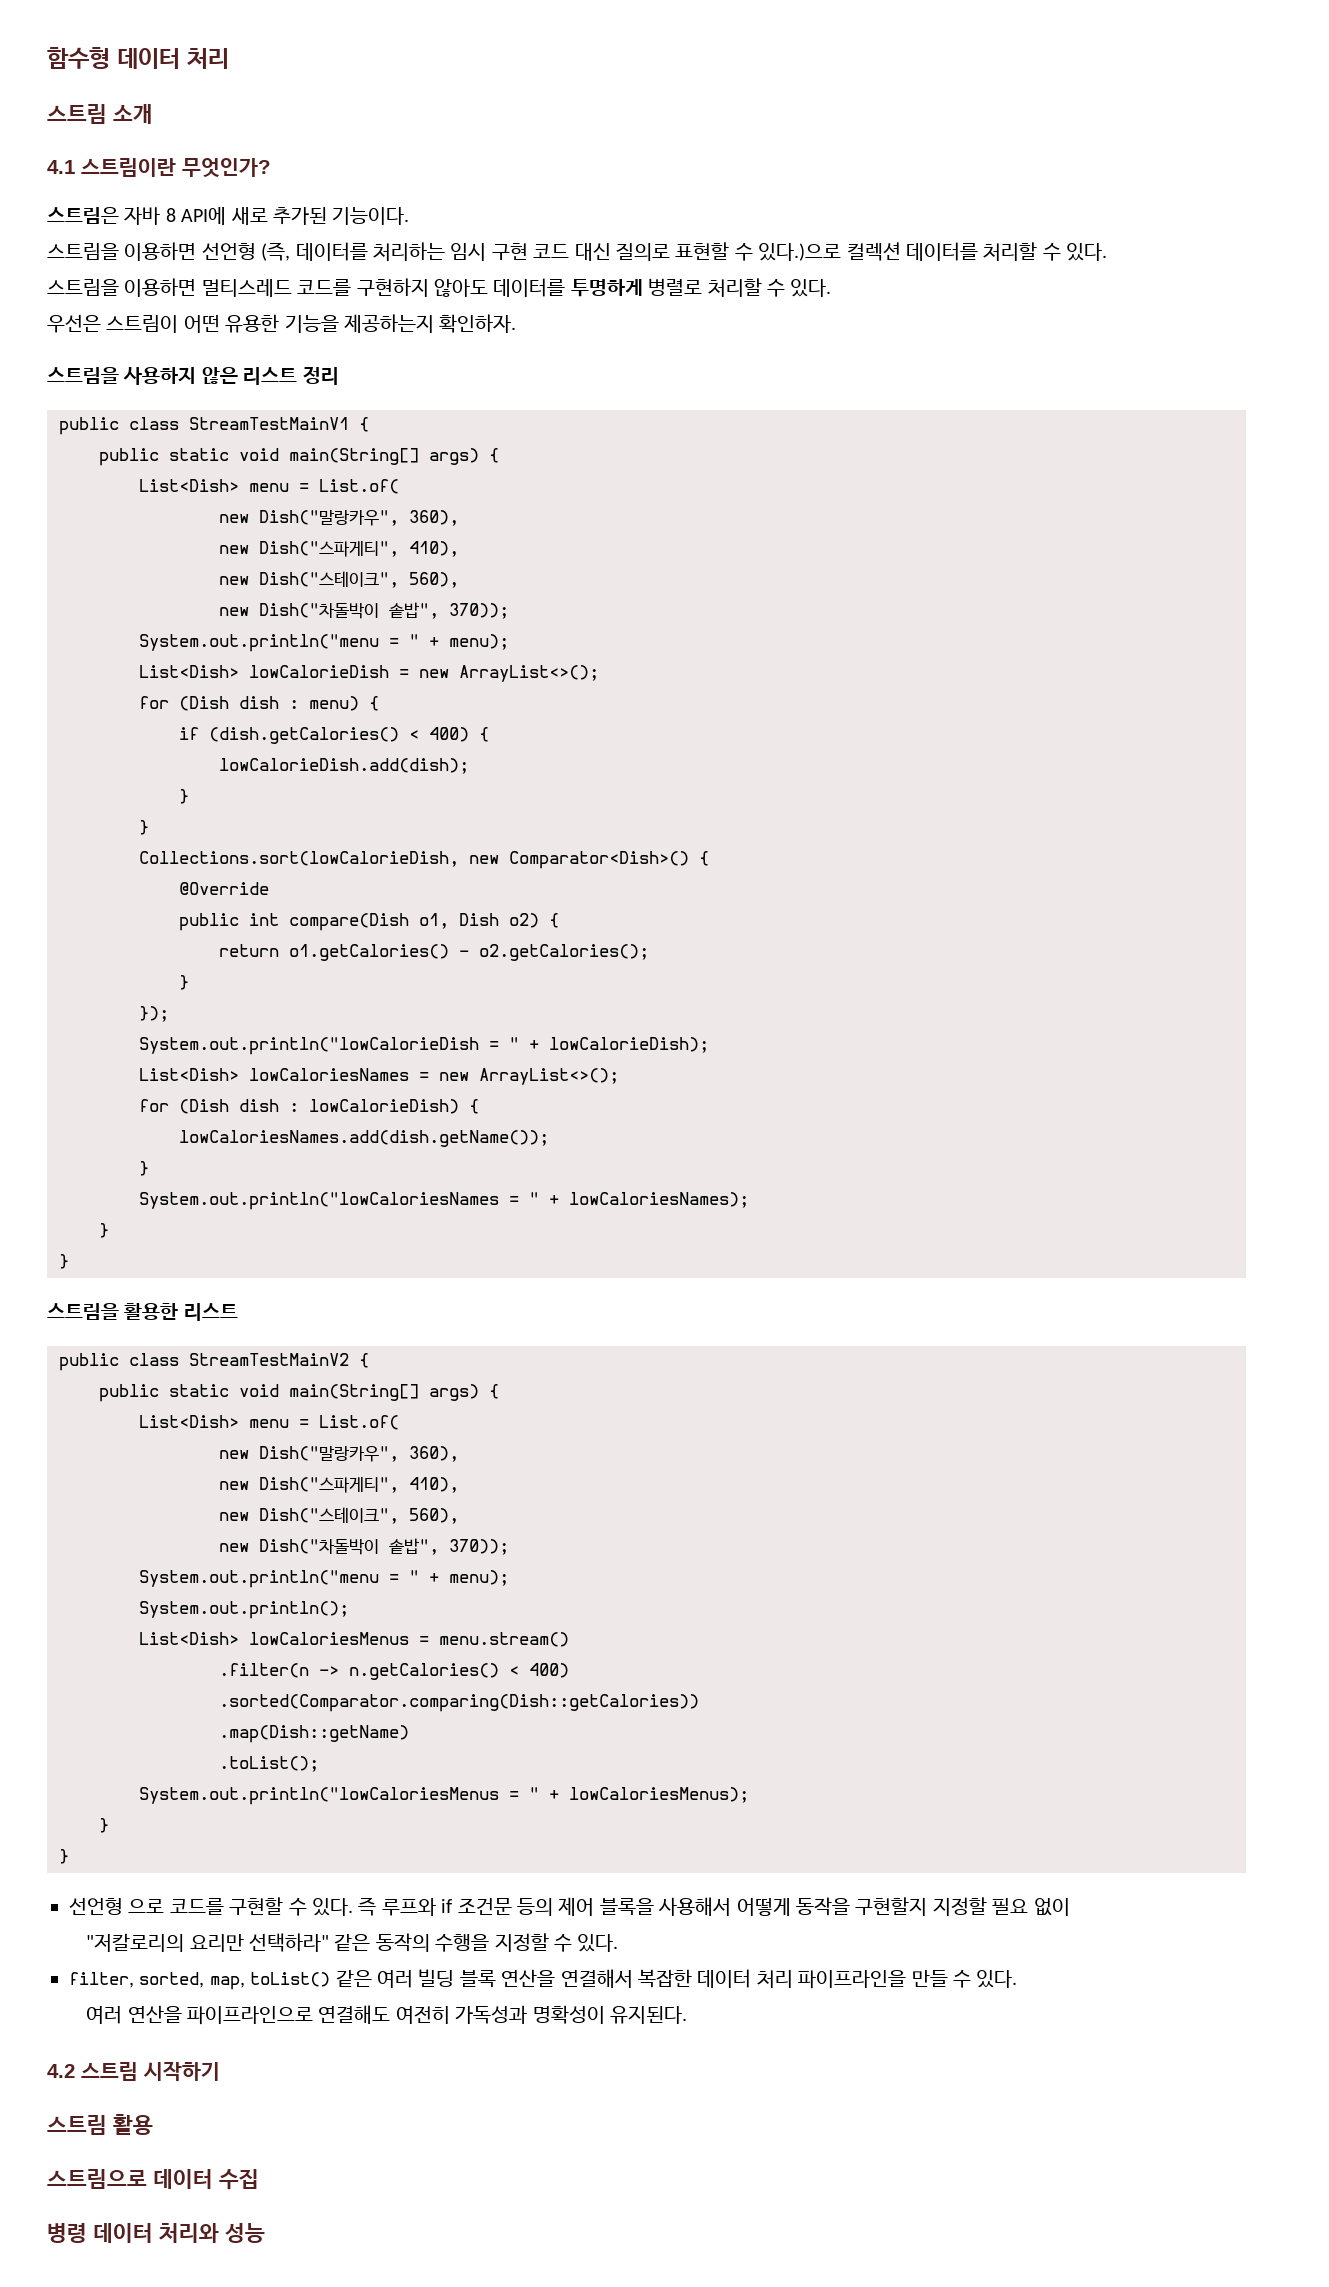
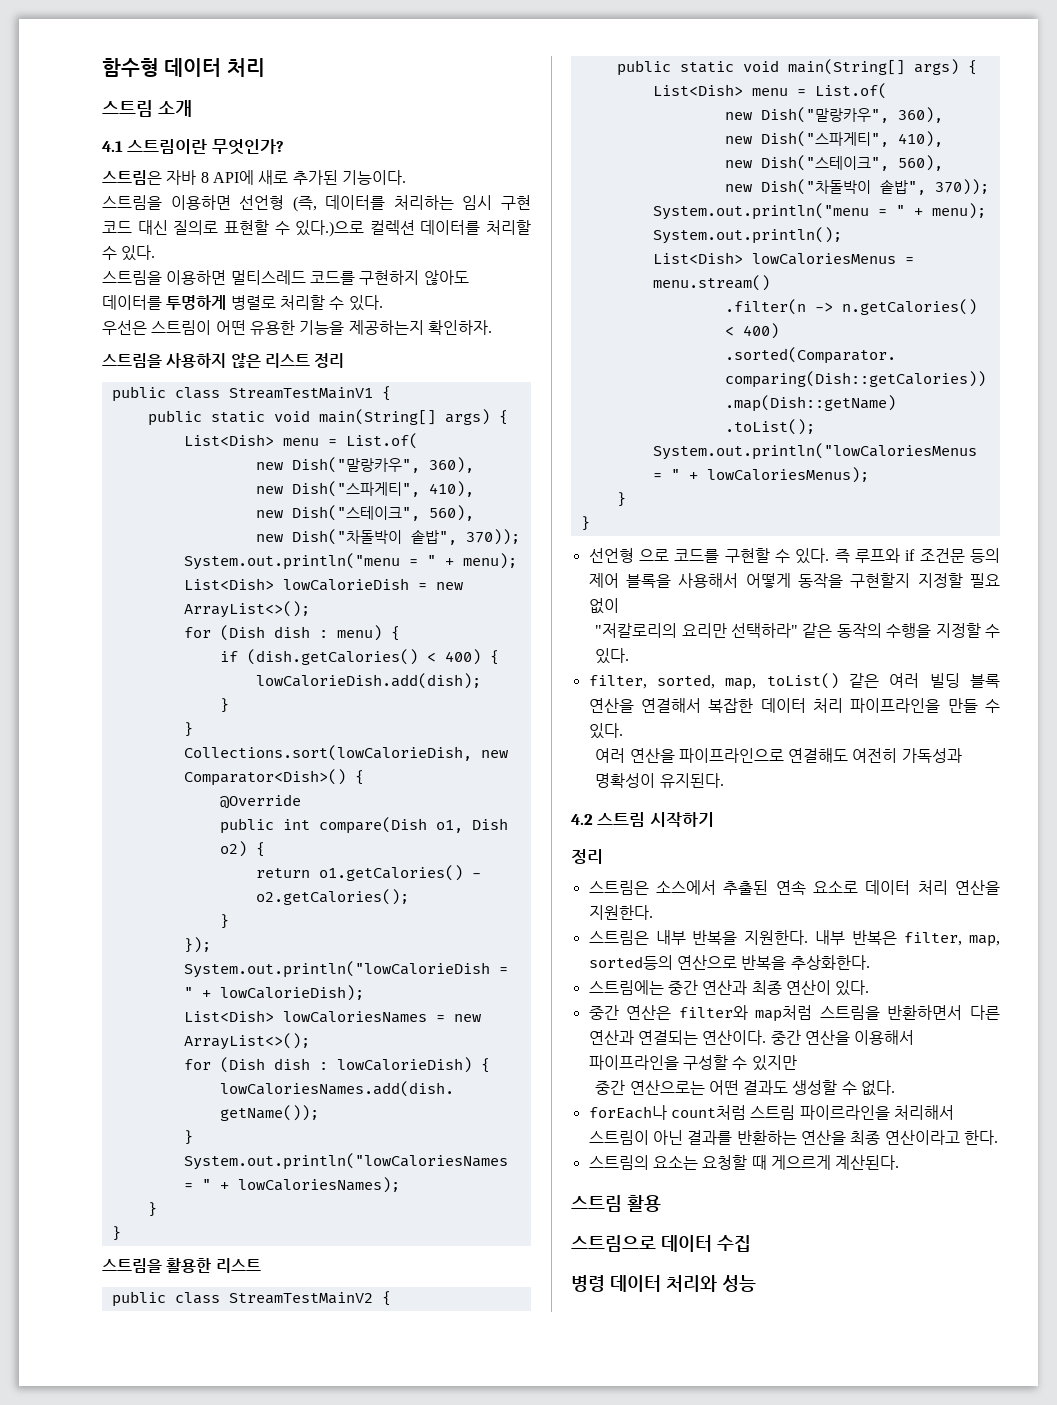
(220, 2071) none -> [571,849,603,864] [588,880,1000,895] [588,905,653,920] [588,930,1000,947] [588,955,870,970] [588,980,870,996] [588,1005,1000,1022] [588,1030,915,1045] [588,1055,797,1071] [595,1080,896,1096] [588,1105,954,1120] [588,1130,998,1145] [588,1155,900,1170] // 정리 // 스트림은 소스에서 추출된 연속 요소로 데이터 처리 연산을 지원한다. // 스트림은 내부 반복을 지원한다. 내부 반복은 filter, map, sorted등의 연산으로 반복을 추상화한다. // 스트림에는 중간 연산과 최종 연산이 있다. // 중간 연산은 filter와 map처럼 스트림을 반환하면서 다른 연산과 연결되는 연산이다. 중간 연산을 이용해서 파이프라인을 구성할 수 있지만 // 중간 연산으로는 어떤 결과도 생성할 수 없다. // forEach나 count처럼 스트림 파이르라인을 처리해서 스트림이 아닌 결과를 반환하는 연산을 최종 연산이라고 한다. // 스트림의 요소는 요청할 때 게으르게 계산된다.

